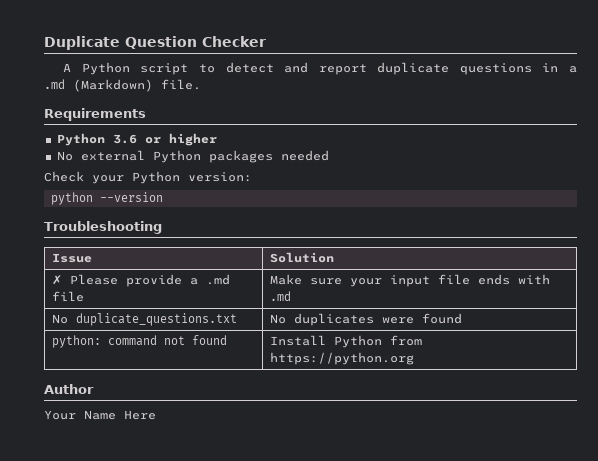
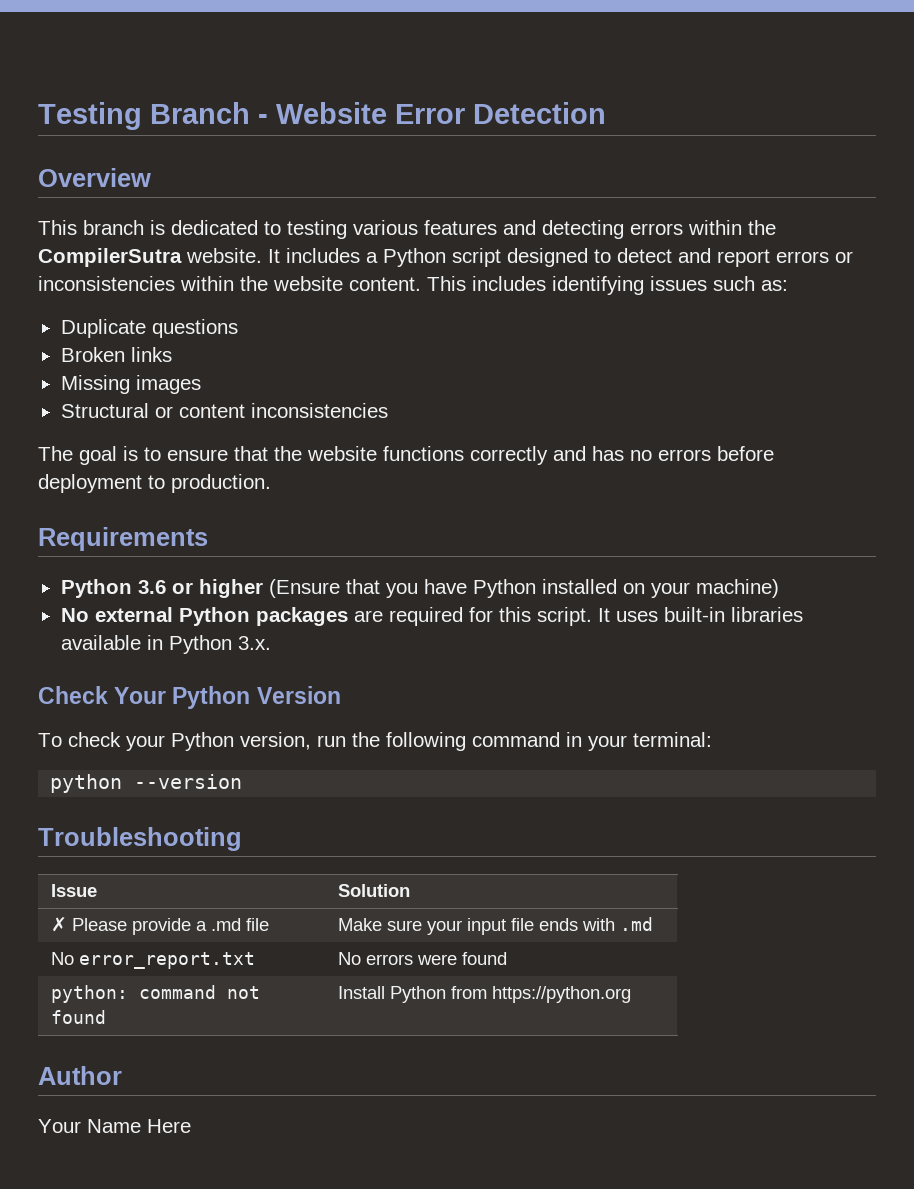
[44,36,266,50] [63,63,72,72] Duplicate Question Checker // A -> [38,102,606,130] [38,168,151,187] [38,220,776,239] [38,248,378,267] Testing Branch - Website Error Detection // Overview // This branch is dedicated to testing various features and detecting errors within the CompilerSutra website. It includes a
(189, 69) none -> [507,248,588,267] designed
[377,62,577,75] [44,79,201,92] duplicate questions in a .md (Markdown) file. -> [776,251,853,263] [38,276,788,295] [60,319,238,338] [60,347,172,362] [60,375,201,394] [60,403,388,418] [38,446,774,465] [38,474,271,493] errors or inconsistencies within the website content. This includes identifying issues such as: // Duplicate questions // Broken links // Missing images // Structural or content inconsistencies // The goal is to ensure that the website functions correctly and has no errors before deployment to production.
[56,150,329,163] [44,171,252,184] // No external Python packages needed // Check your Python version: -> [268,579,779,598] [60,607,803,626] [60,635,271,654] [38,686,341,709] [38,732,712,751] (Ensure that you have Python installed on your machine) // No external Python packages are required for this script. It uses built-in libraries available in Python 3.x. // Check Your Python Version // To check your Python version, run the following command in your terminal:
[76,313,238,326] [270,313,375,326] duplicate_questions.txt | No duplicates -> [78,952,255,969] [337,952,413,965] error_report.txt | No errors

